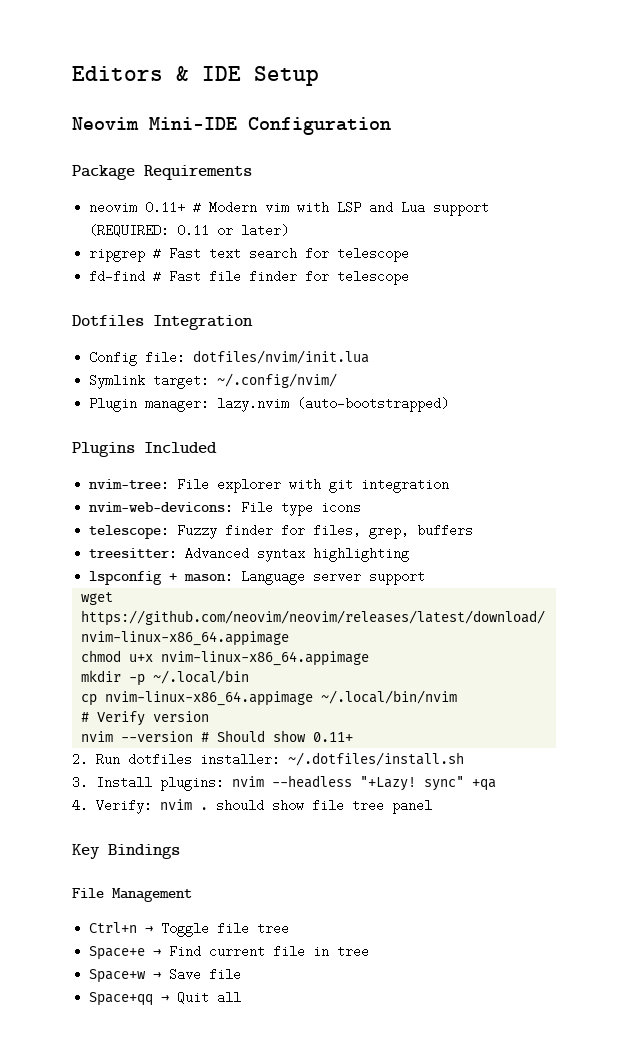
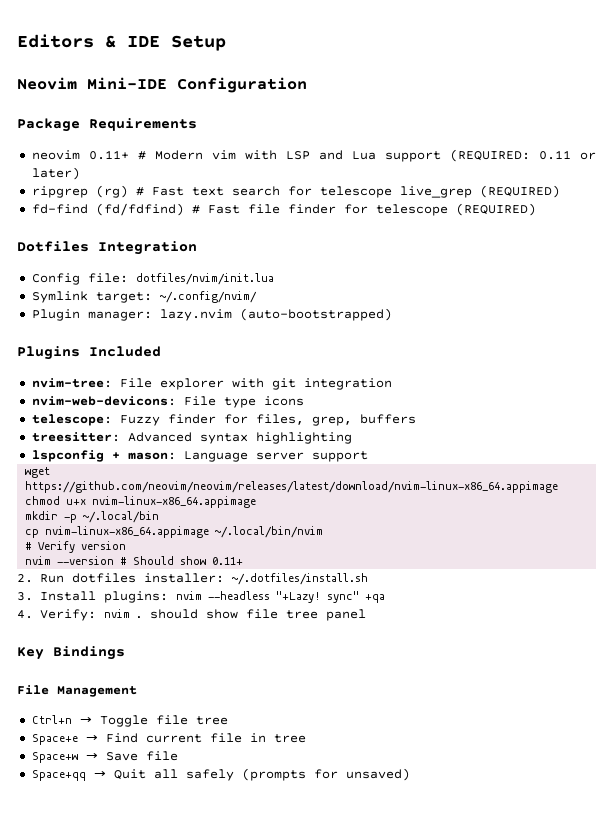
(146, 254) none -> [95,185,128,198] (rg)
(410, 254) none -> [399,185,560,198] live_grep (REQUIRED)
(146, 276) none -> [95,203,184,216] (fd/fdfind)
(410, 277) none -> [455,203,536,216] (REQUIRED)
(242, 997) none -> [185,768,410,781] safely (prompts for unsaved)

